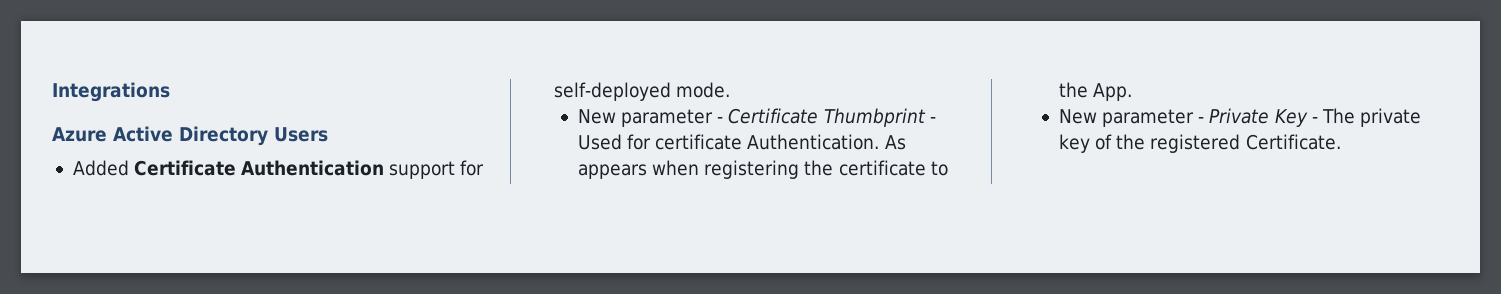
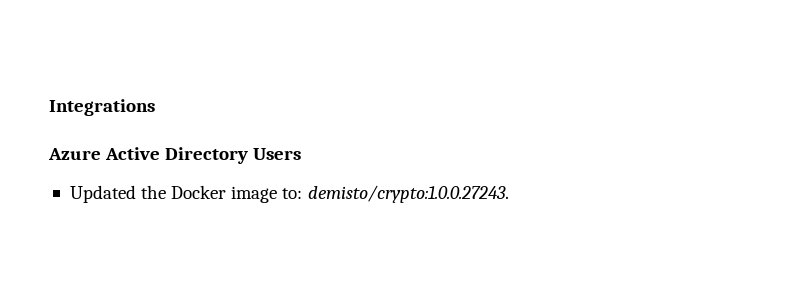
[72,160,485,179] [553,82,731,101] [578,108,936,127] [578,134,906,150] [578,160,948,179] [1059,82,1133,101] [1059,108,1421,127] [1059,134,1341,153] Added Certificate Authentication support for self-deployed mode. // New parameter - Certificate Thumbprint - Used for certificate Authentication. As appears when registering the certificate to the App. // New parameter - Private Key - The private key of the registered Certificate. -> [69,185,509,203] Updated the Docker image to: demisto/crypto:1.0.0.27243.

